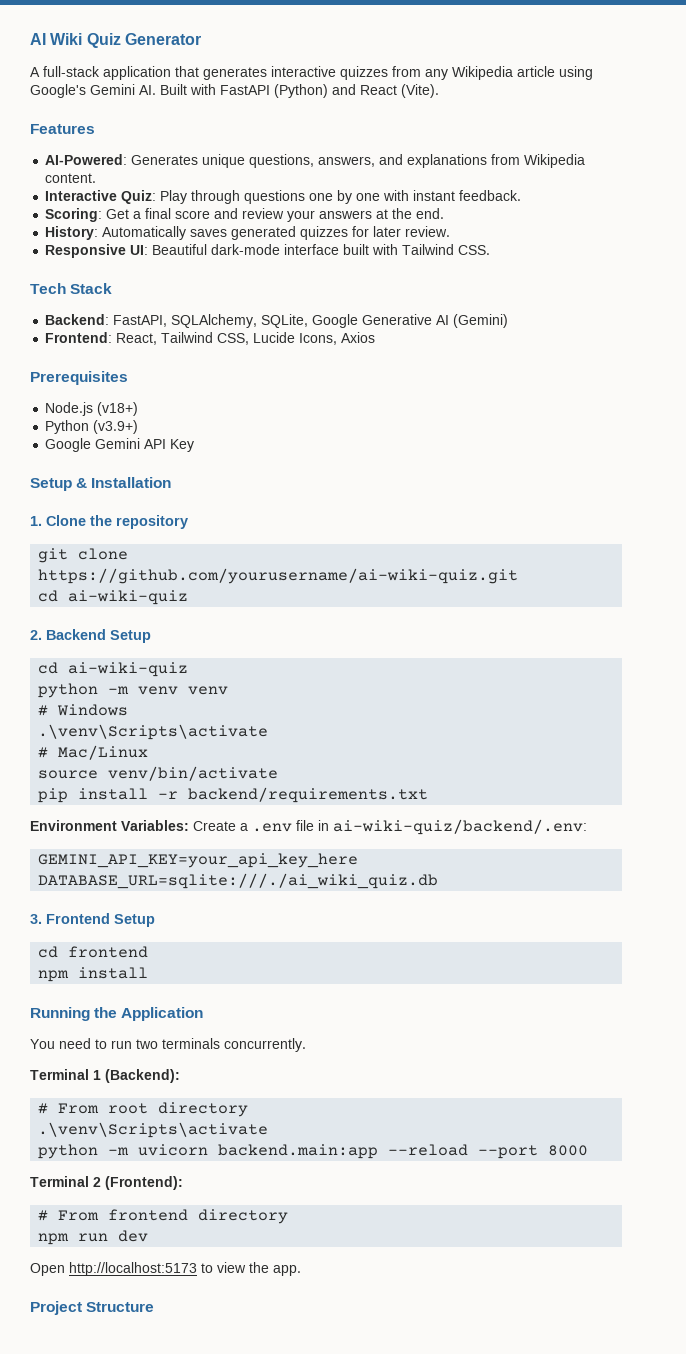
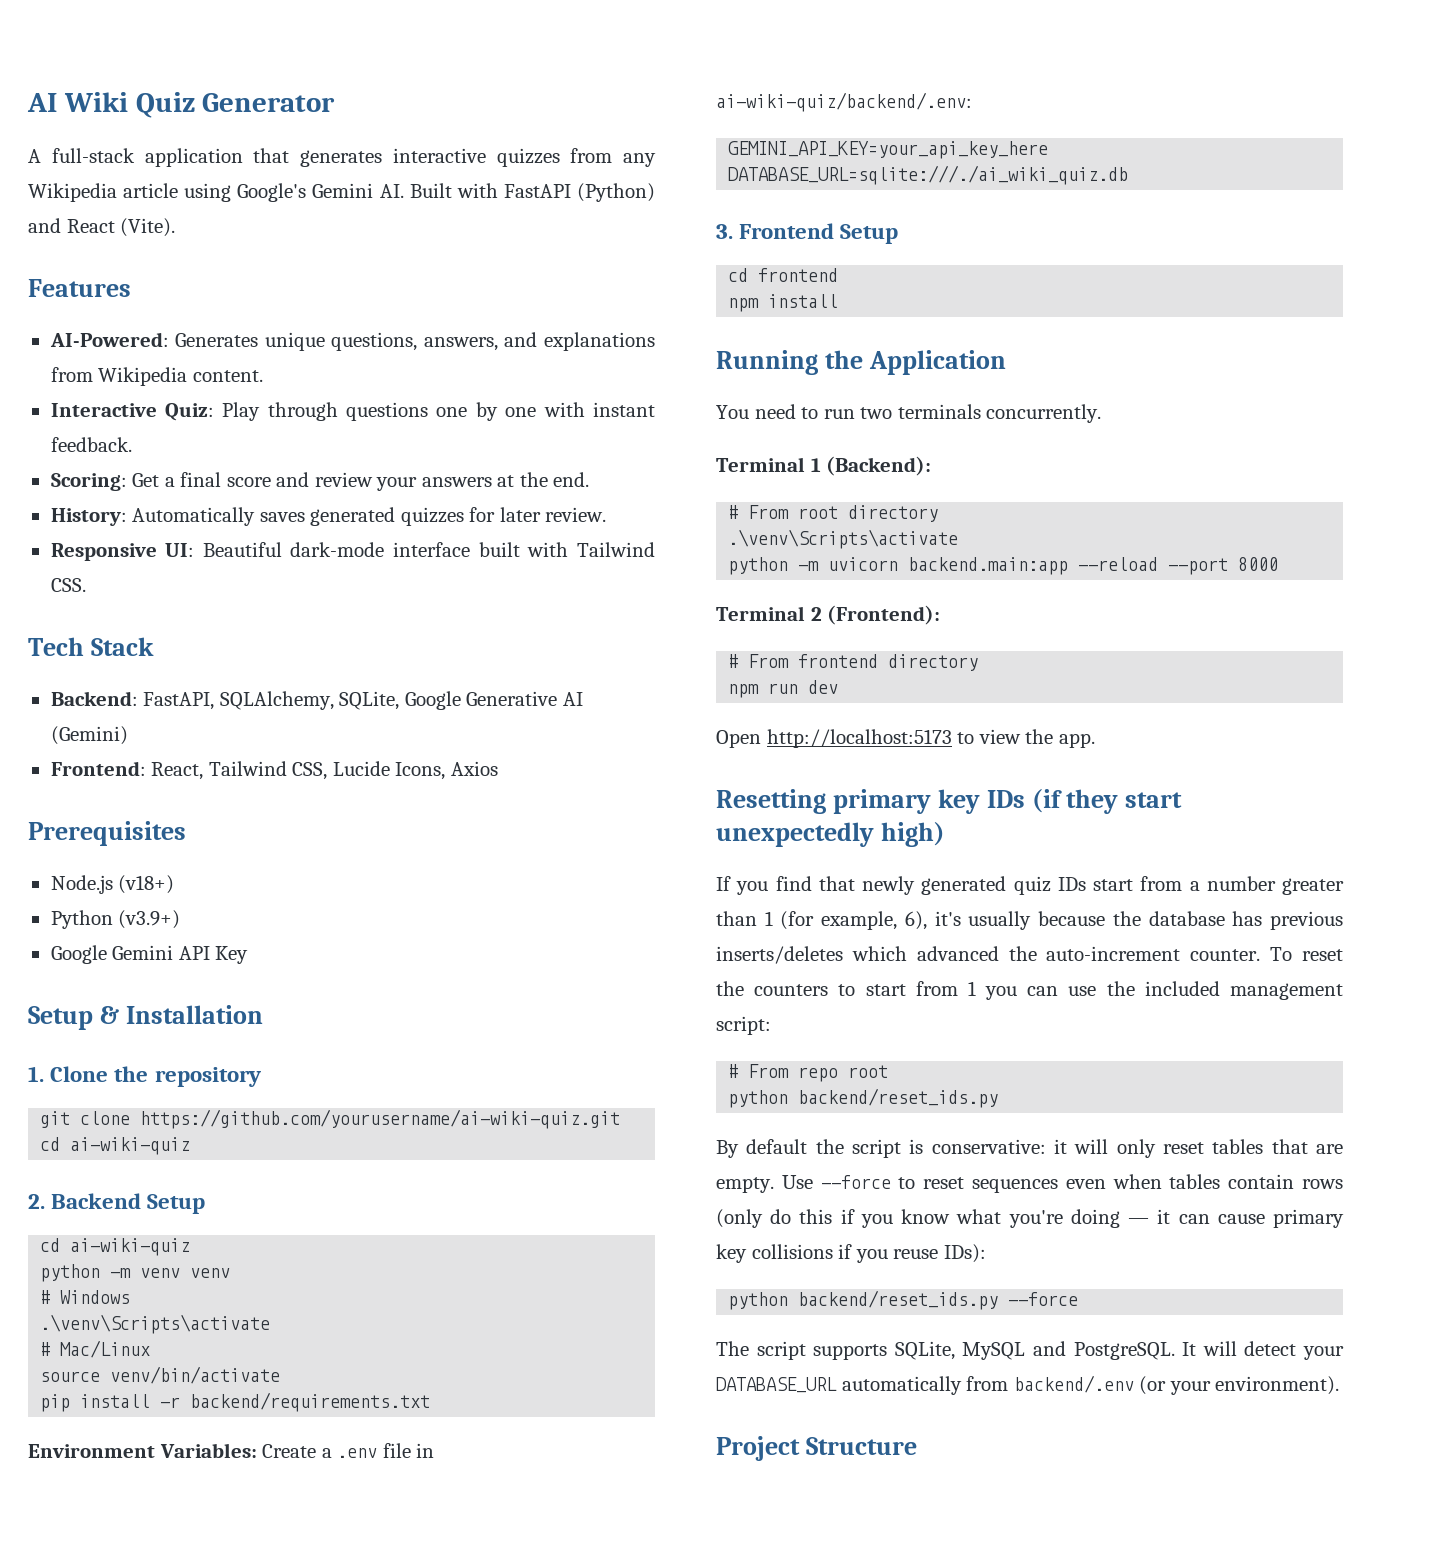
(301, 1270) none -> [716,789,1183,814] [716,822,945,847] [716,876,1344,895] [716,911,1343,930] [716,946,1343,964] [716,981,1343,1000] [716,1016,771,1035] [728,1064,889,1082] [728,1088,999,1108] [716,1139,1343,1158] [716,1174,1343,1193] [716,1209,1344,1228] [716,1244,986,1263] [728,1290,1079,1310] [716,1341,1344,1360] [716,1375,1340,1395] // Resetting primary key IDs (if they start unexpectedly high) // If you find that newly generated quiz IDs start from a number greater than 1 (for example, 6), it's usually because the database has previous inserts/deletes which advanced the auto-increment counter. To reset the counters to start from 1 you can use the included management script: // # From repo root // python backend/reset_ids.py // By default the script is conservative: it will only reset tables that are empty. Use --force to reset sequences even when tables contain rows (only do this if you know what you're doing — it can cause primary key collisions if you reuse IDs): // python backend/reset_ids.py --force // The script supports SQLite, MySQL and PostgreSQL. It will detect your DATABASE_URL automatically from backend/.env (or your environment).

